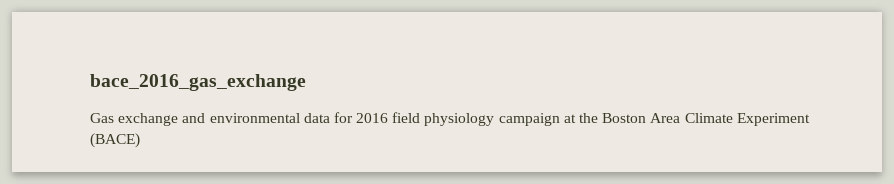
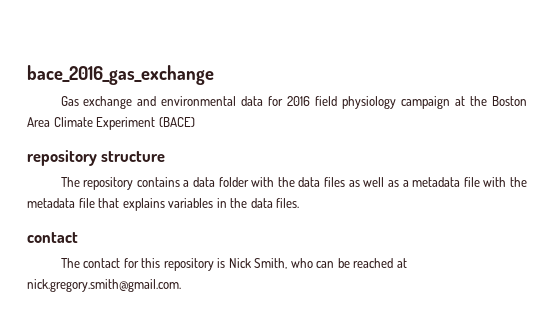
(140, 140) none -> [27,150,166,166] [60,177,527,190] [27,198,300,211] [27,232,78,243] [60,258,407,271] [27,279,181,292] // repository structure // The repository contains a data folder with the data files as well as a metadata file with the metadata file that explains variables in the data files. // contact // The contact for this repository is Nick Smith, who can be reached at nick.gregory.smith@gmail.com.

